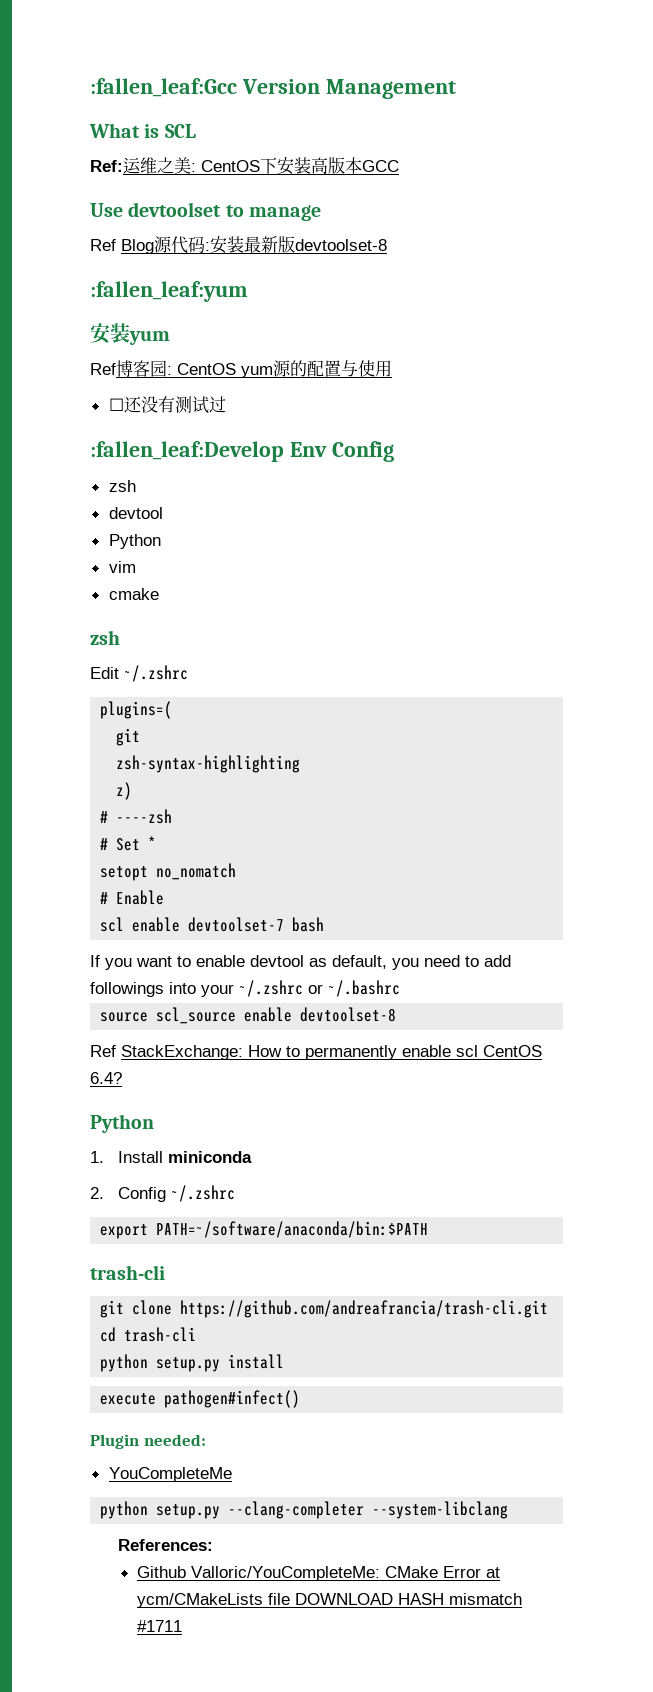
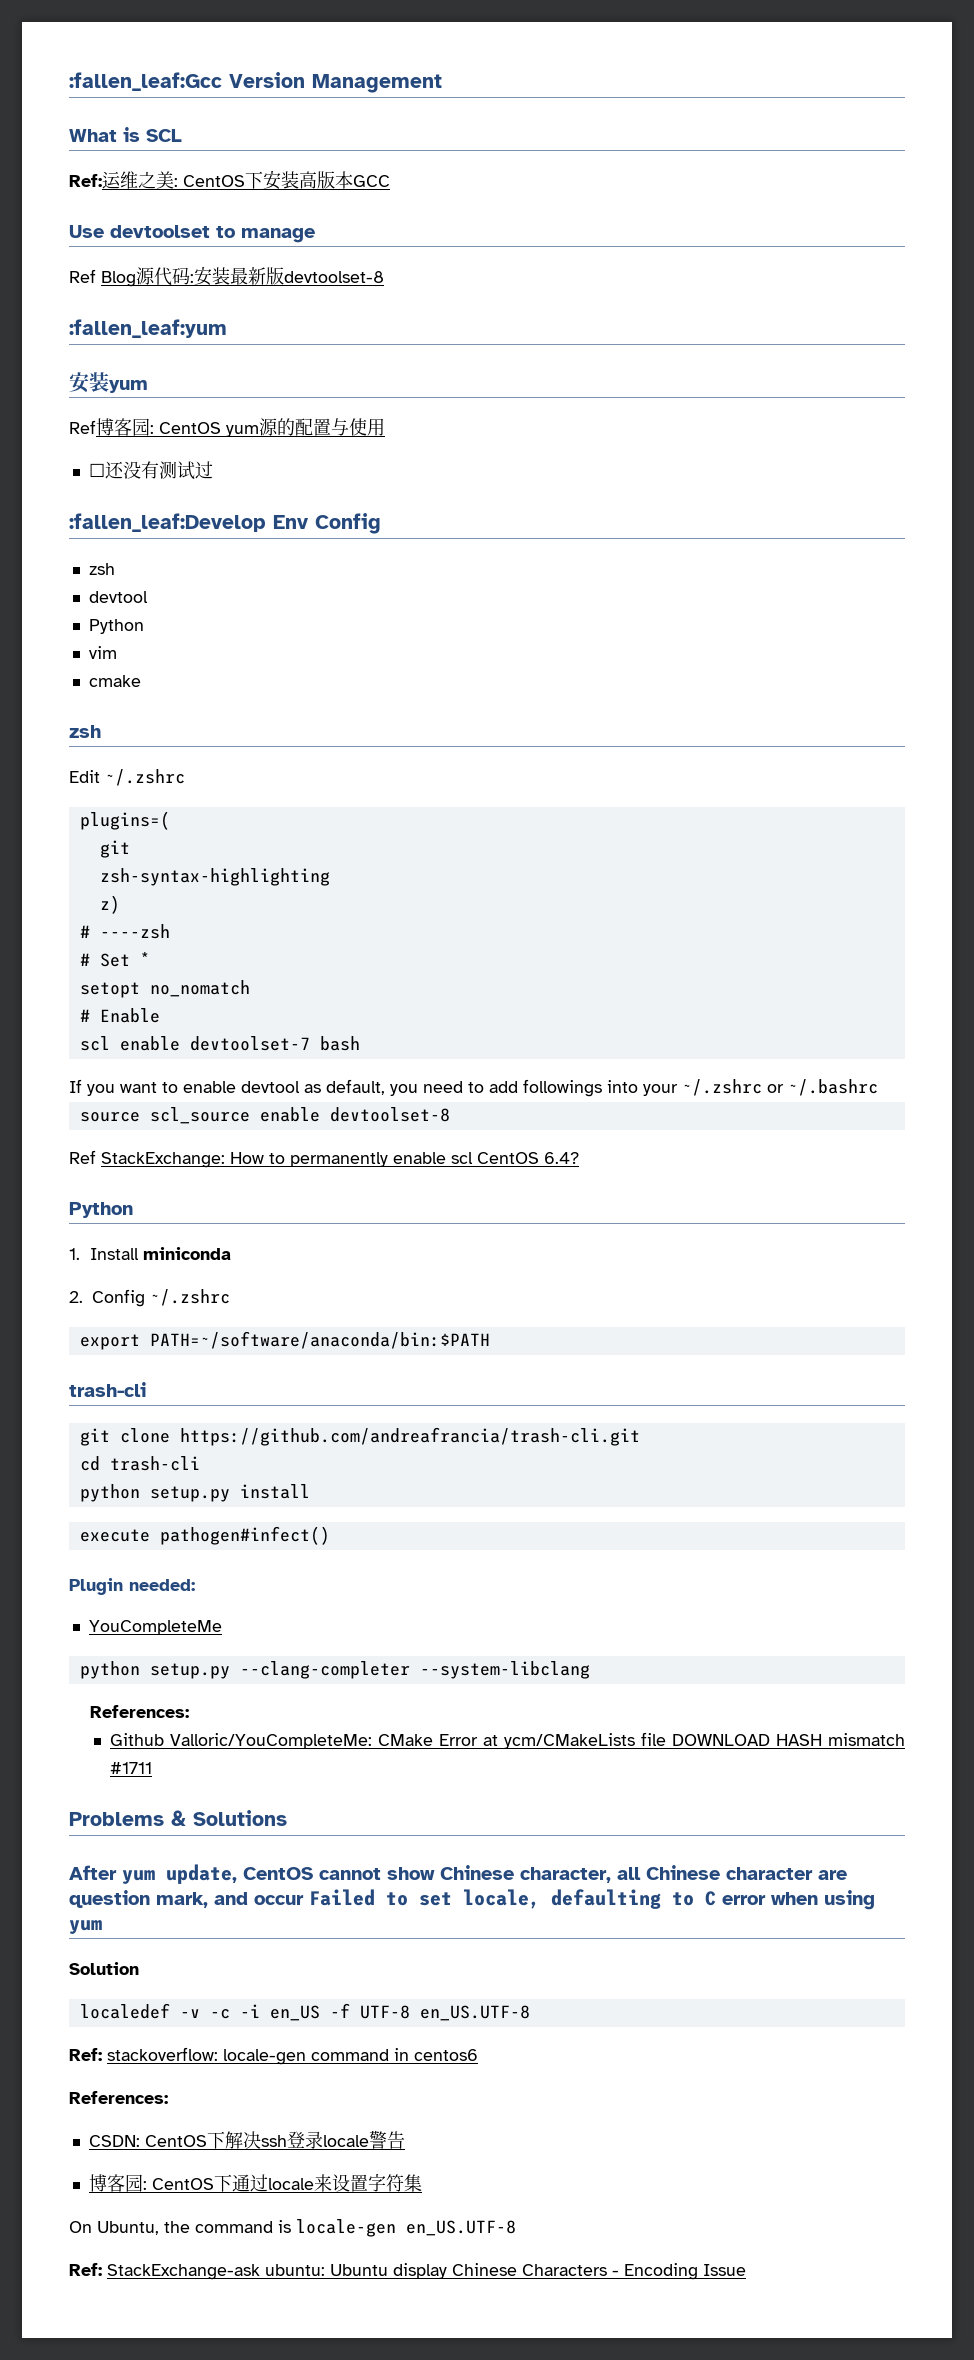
(182, 1626) none -> [69,1810,287,1826] [69,1864,847,1884] [69,1889,875,1910] [69,1920,102,1934] [69,1962,139,1975] [79,2003,530,2021] [69,2047,478,2065] [69,2091,168,2104] [88,2130,405,2149] [88,2173,422,2192] [69,2219,516,2237] [69,2263,746,2280] // Problems & Solutions // After yum update, CentOS cannot show Chinese character, all Chinese character are question mark, and occur Failed to set locale, defaulting to C error when using yum // Solution // localedef -v -c -i en_US -f UTF-8 en_US.UTF-8 // Ref: stackoverflow: locale-gen command in centos6 // References: // CSDN: CentOS下解决ssh登录locale警告 // 博客园: CentOS下通过locale来设置字符集 // On Ubuntu, the command is locale-gen en_US.UTF-8 // Ref: StackExchange-ask ubuntu: Ubuntu display Chinese Characters - Encoding Issue

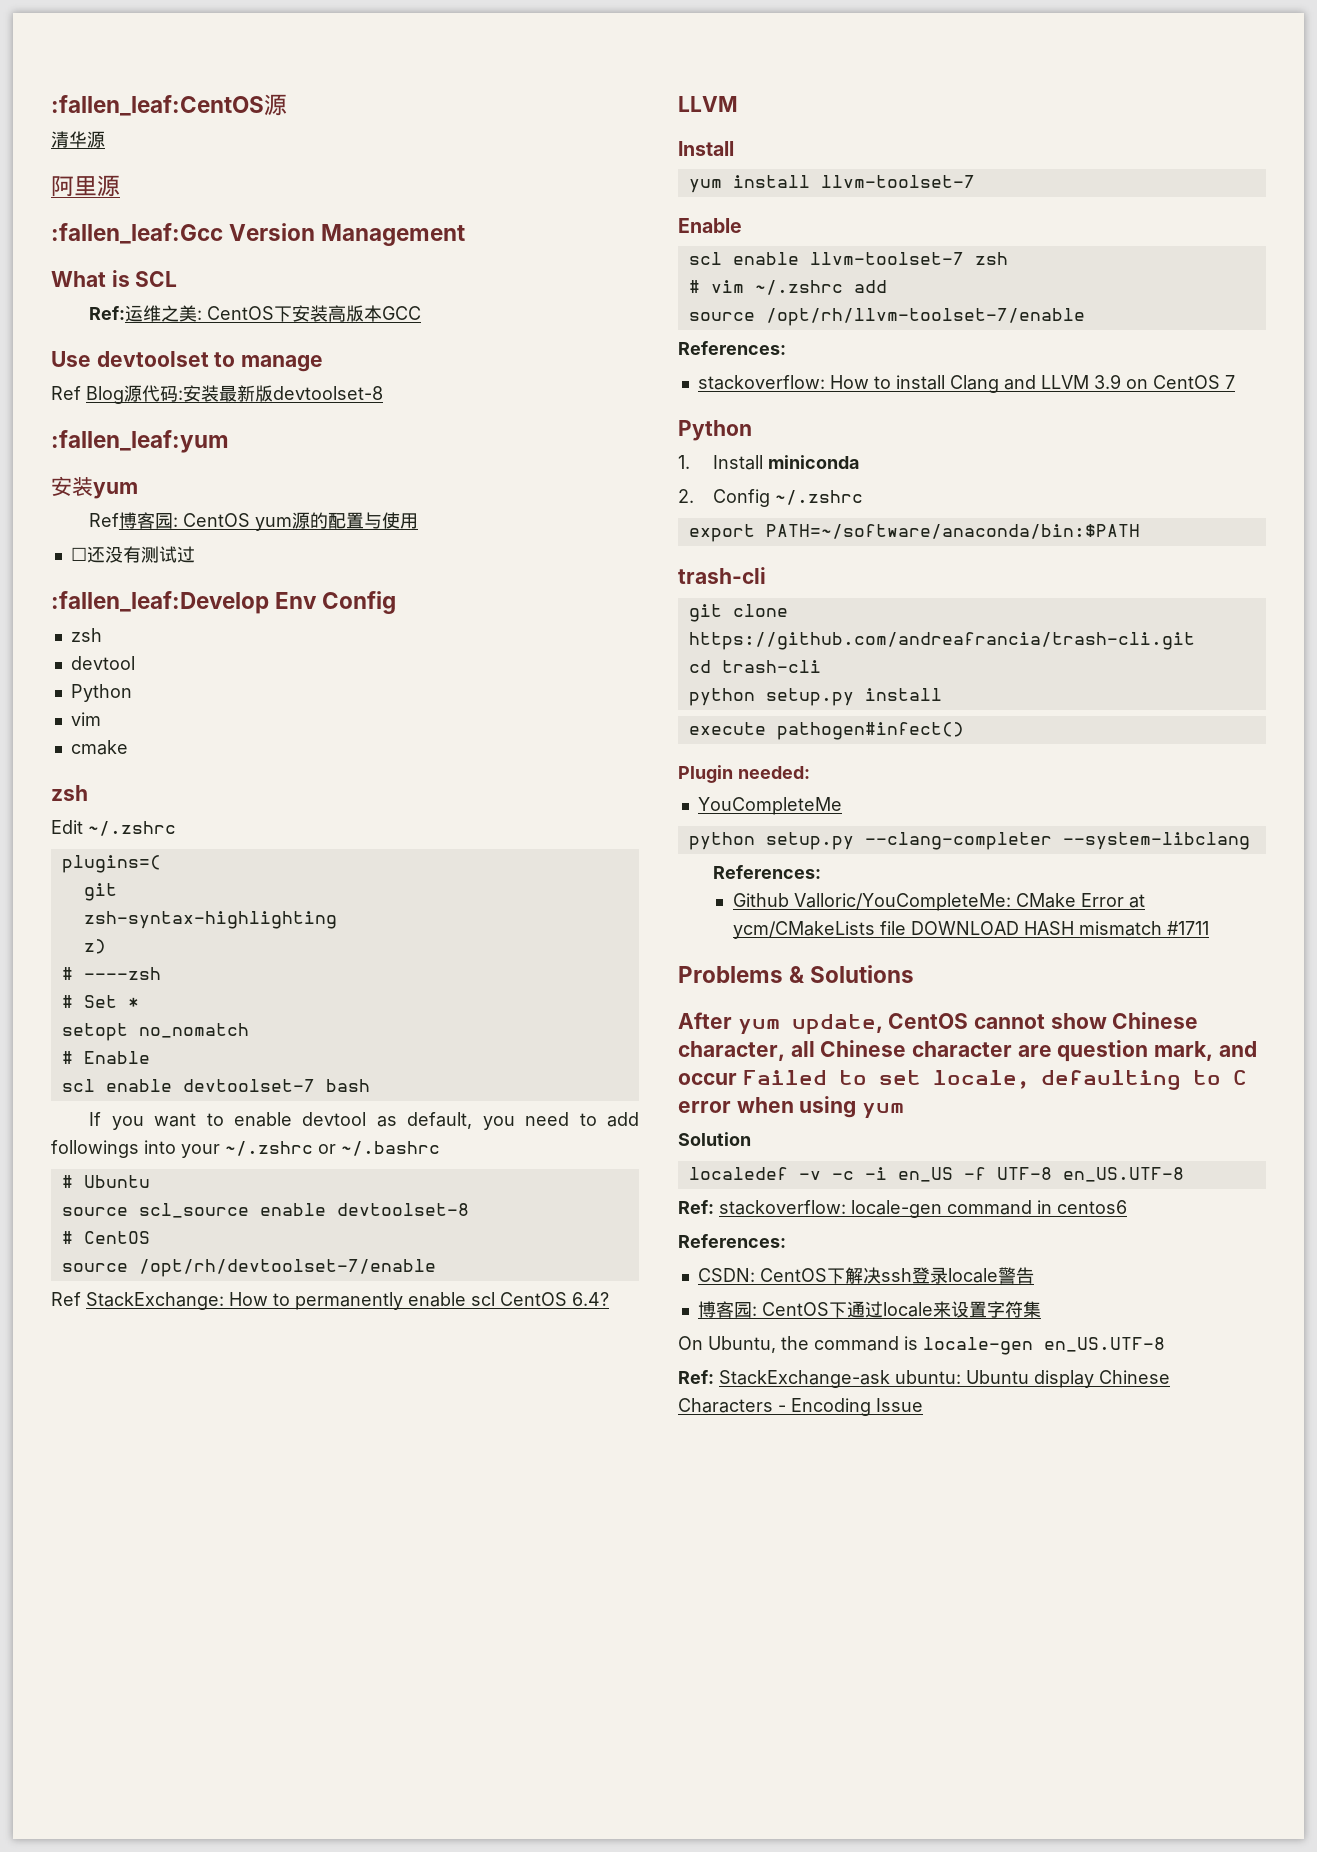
(69, 81) none -> [51,94,287,116] [51,131,105,148] [51,175,120,197] :fallen_leaf:CentOS源 // 清华源 // 阿里源 //
(878, 1087) none -> [61,1175,150,1188] // # Ubuntu
(450, 1114) none -> [61,1231,150,1244] [61,1259,436,1277] // # CentOS // source /opt/rh/devtoolset-7/enable
(579, 1158) none -> [678,96,738,112] [678,141,734,156] [688,175,975,193] [678,218,742,233] [688,252,1008,265] [688,280,887,295] [688,308,1085,326] [678,341,786,355] [697,374,1235,393] // LLVM // Install // yum install llvm-toolset-7 // Enable // scl enable llvm-toolset-7 zsh // # vim ~/.zshrc add // source /opt/rh/llvm-toolset-7/enable // References: // stackoverflow: How to install Clang and LLVM 3.9 on CentOS 7

